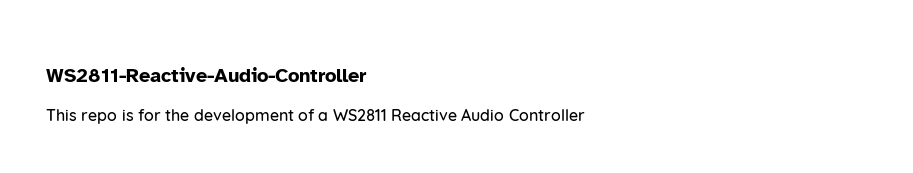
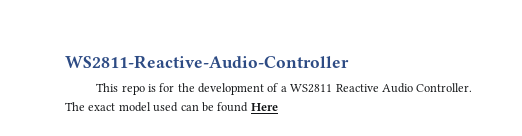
[508,109,585,121] Controller -> [416,83,473,92] [65,102,278,112] Controller. The exact model used can be found Here

